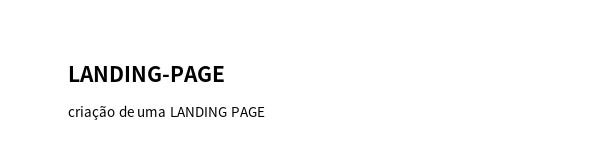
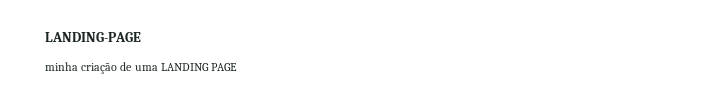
(225, 74) none -> [45,62,78,71] minha

